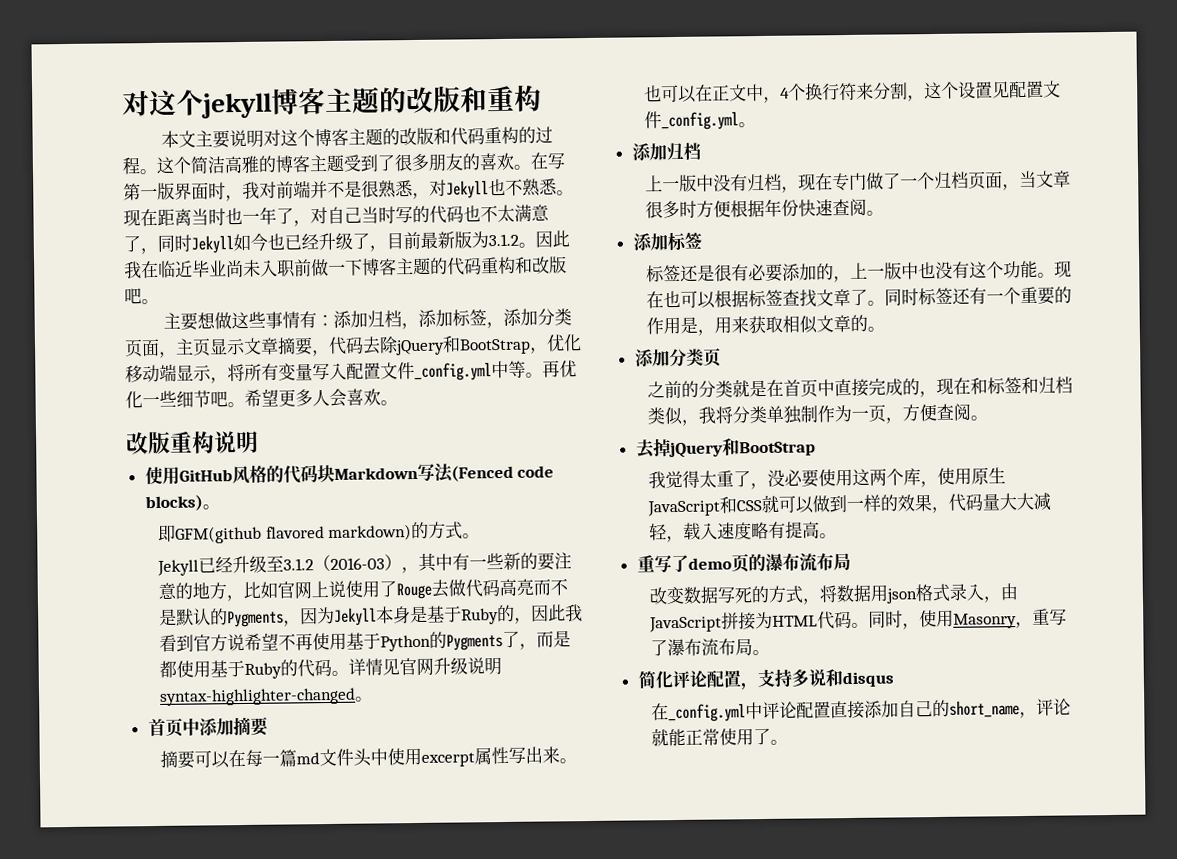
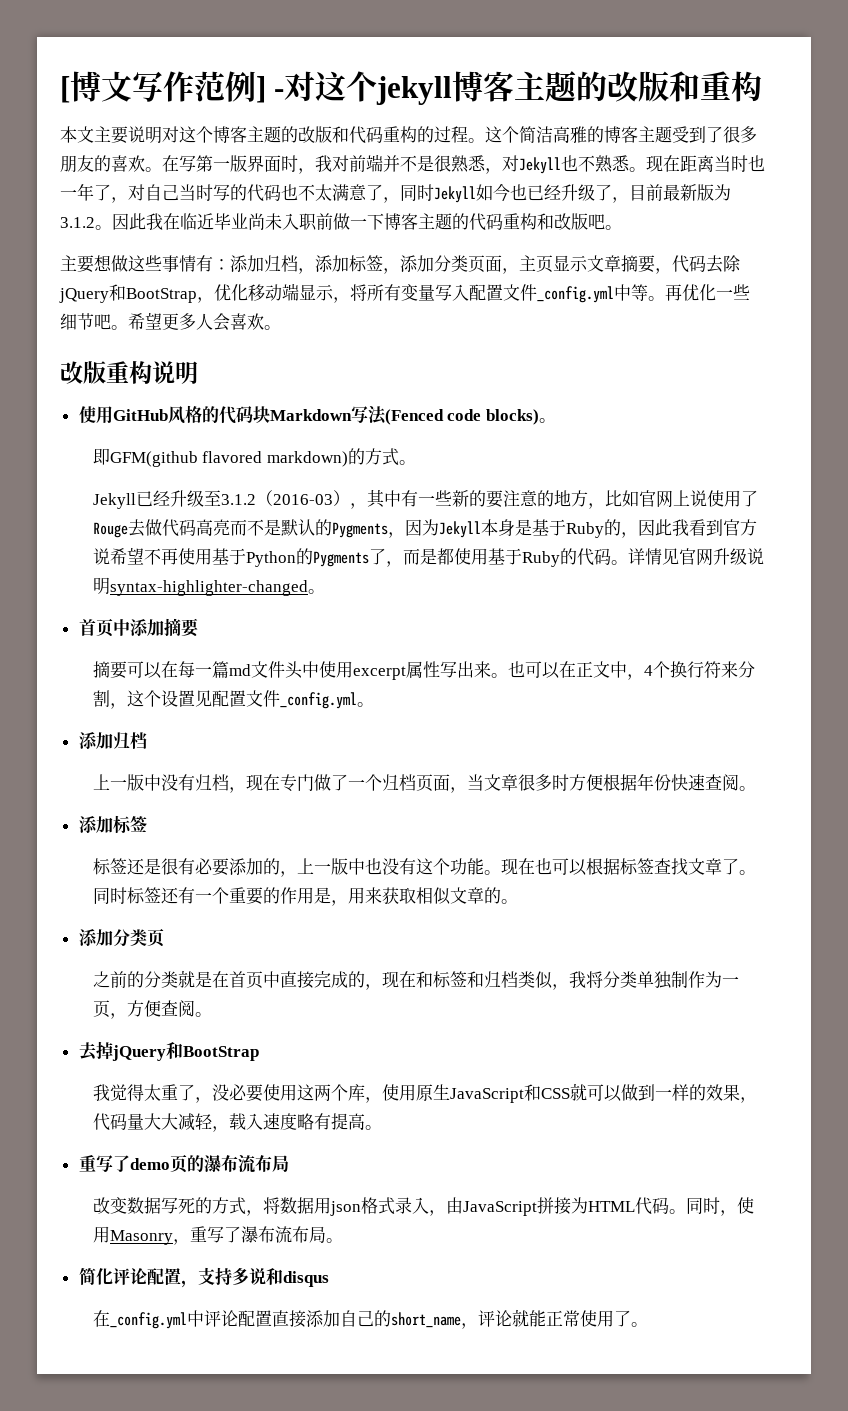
(122, 103) none -> [60,71,285,103] [博文写作范例] -

